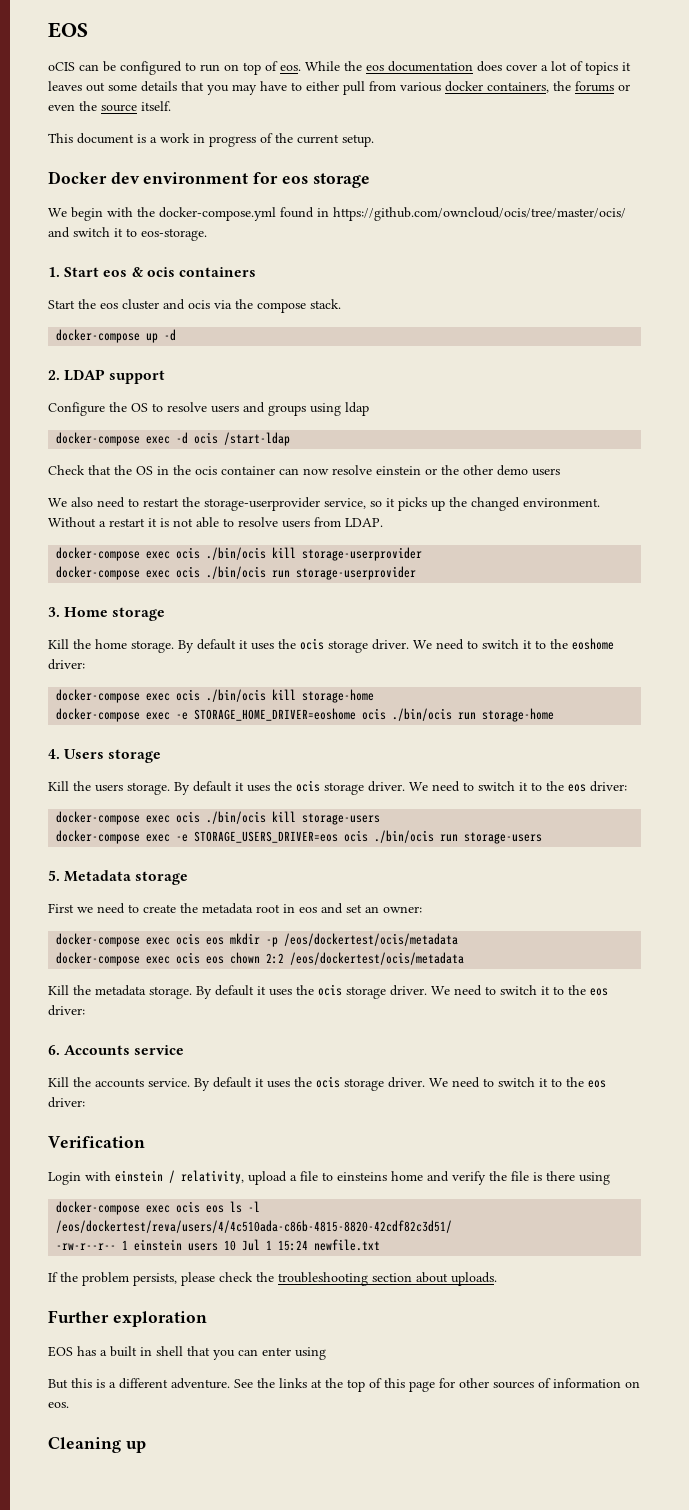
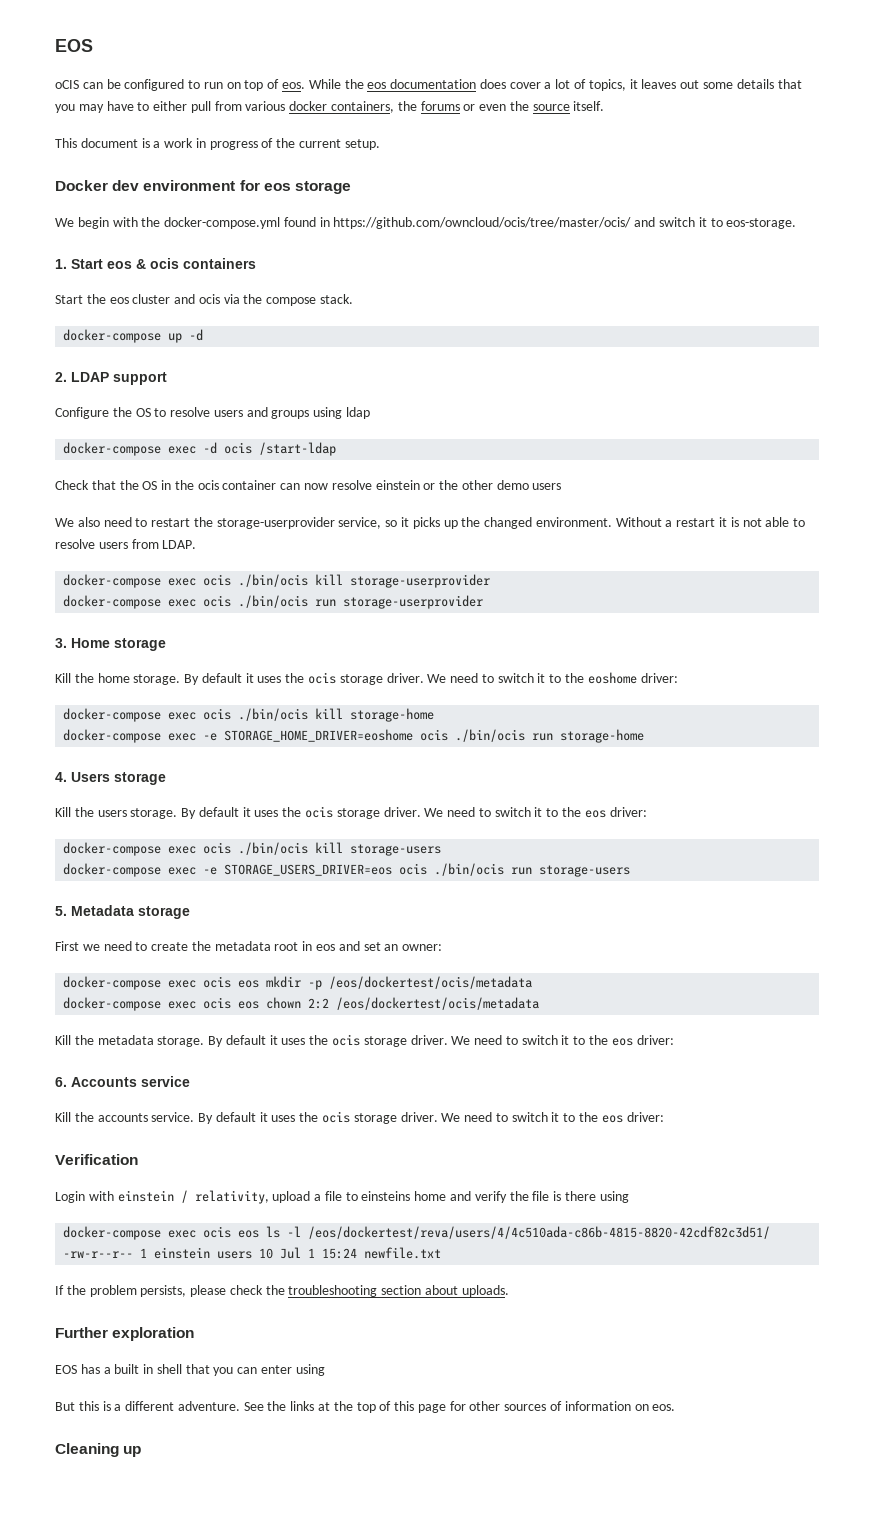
[585,62,618,75] topics -> [588,79,626,91] topics,

